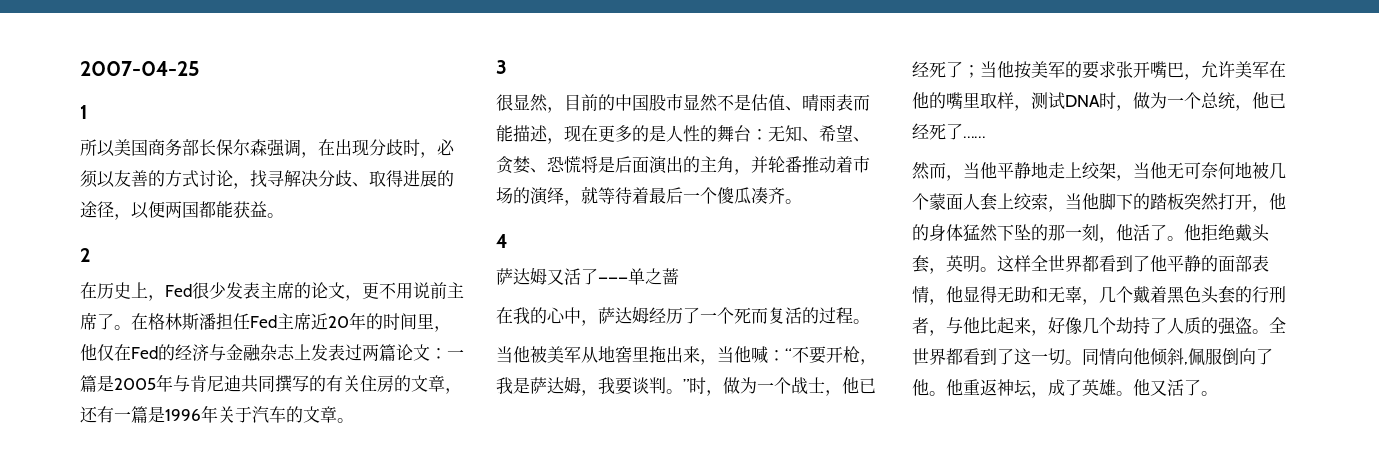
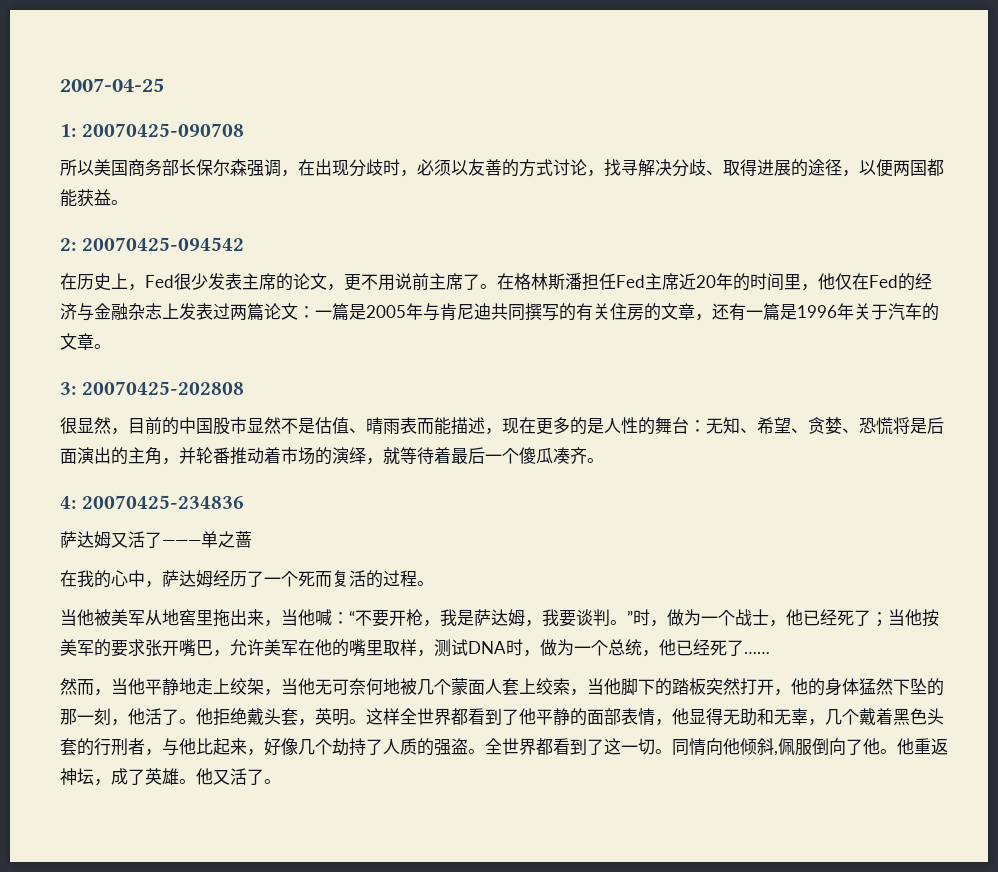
[80,105,87,119] 1 -> [60,123,244,137] 1: 20070425-090708
[80,248,91,262] 2 -> [60,237,244,251] 2: 20070425-094542
[496,60,507,74] 3 -> [60,381,244,395] 3: 20070425-202808
[496,234,508,248] 4 -> [60,495,244,509] 4: 20070425-234836

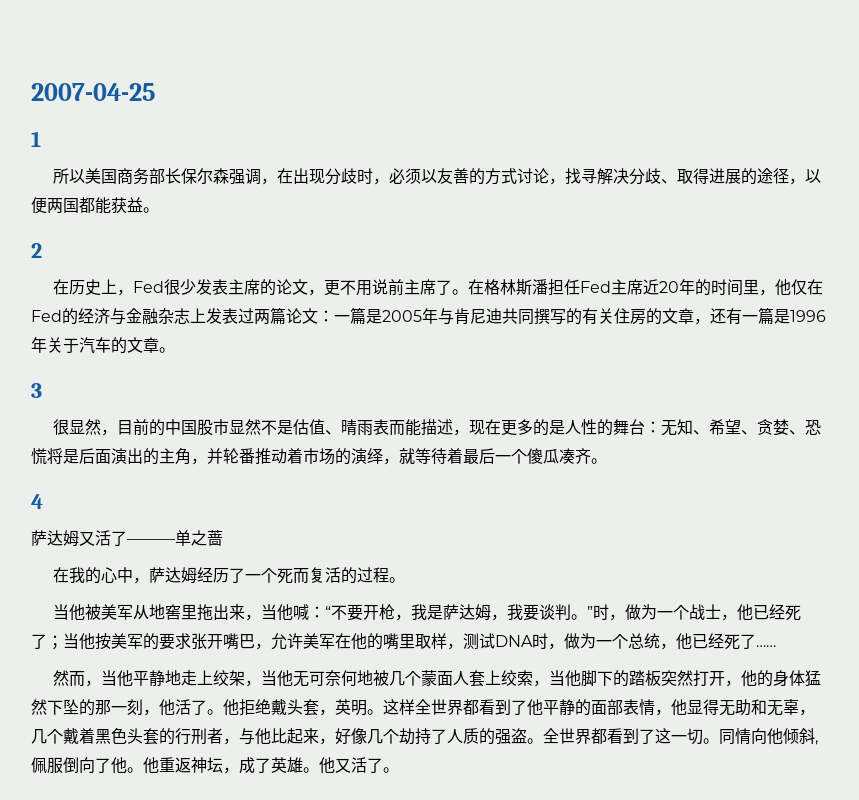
[60,123,244,137] 1: 20070425-090708 -> [31,131,41,147] 1
[60,237,244,251] 2: 20070425-094542 -> [31,243,42,258] 2
[60,381,244,395] 3: 20070425-202808 -> [31,383,42,398] 3
[60,495,244,509] 4: 20070425-234836 -> [31,494,43,509] 4

